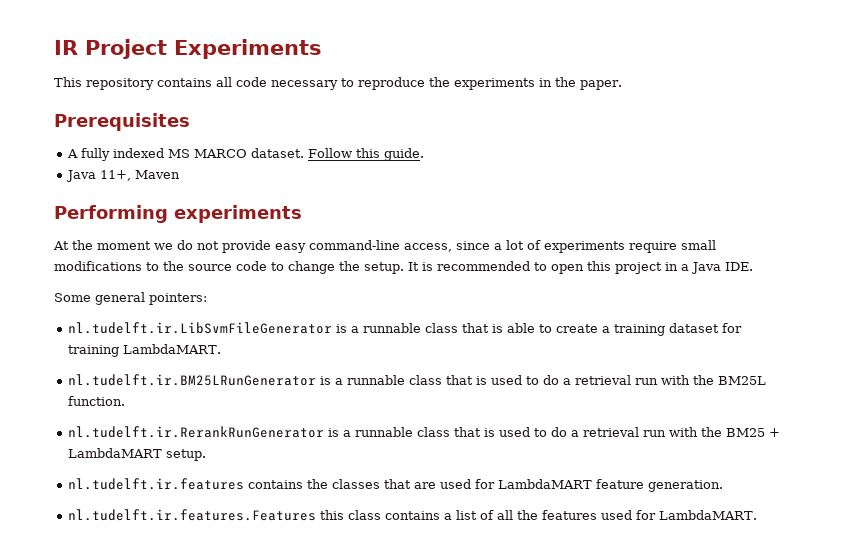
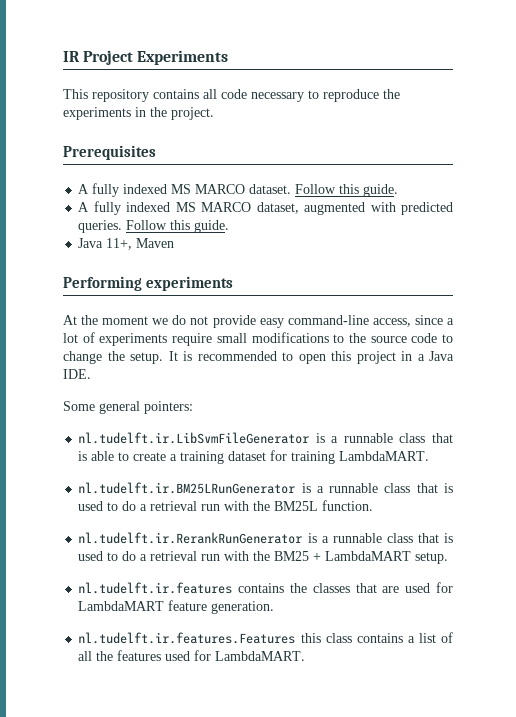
[580,80,622,90] paper. -> [171,107,214,120] project.
(425, 154) none -> [78,201,453,215] [78,220,230,233] // A fully indexed MS MARCO dataset, augmented with predicted queries. Follow this guide.

